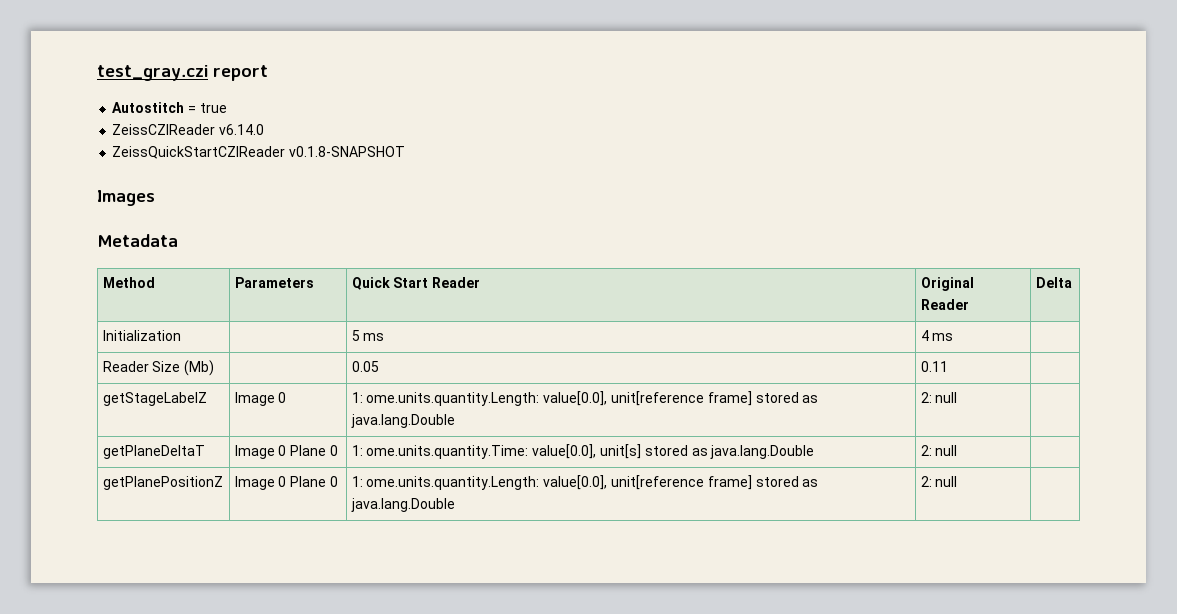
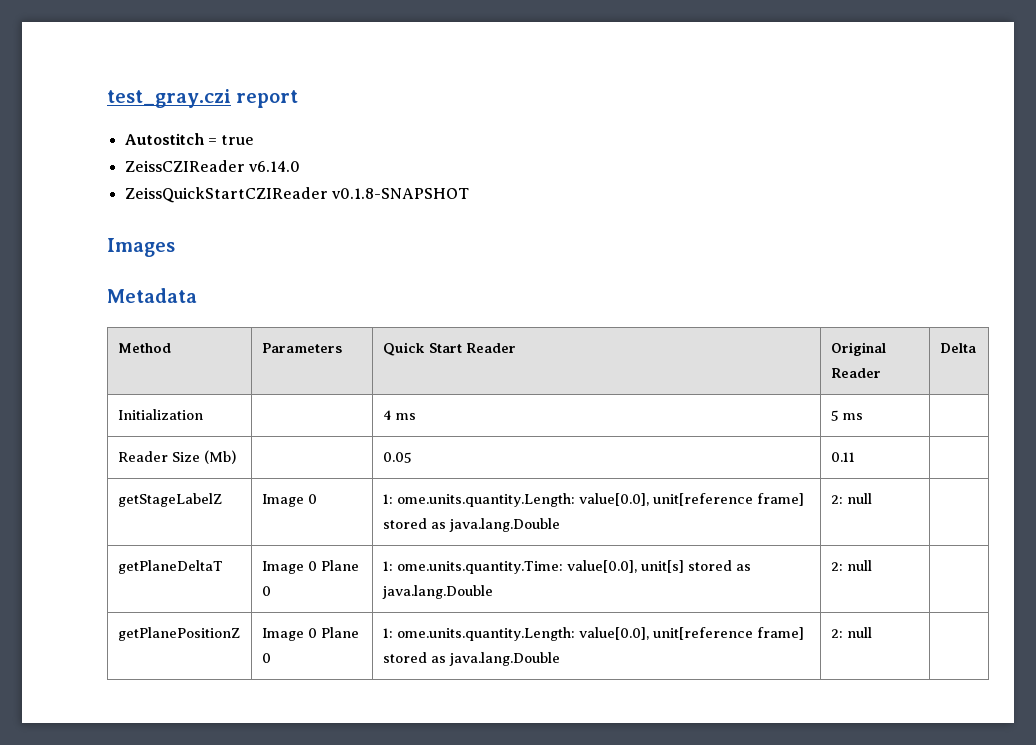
[351,330,385,341] [920,330,929,341] 5 ms | 4 -> [382,410,416,420] [830,410,839,421] 4 ms | 5

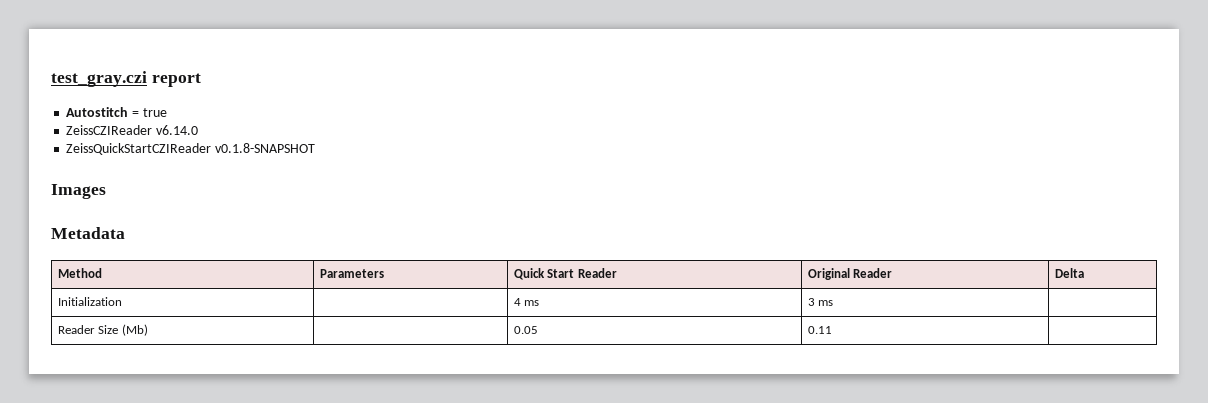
[830,410,839,421] 5 -> [807,298,815,306] 3
[117,493,222,507] [261,494,317,507] [382,493,804,507] [382,518,560,532] [830,493,872,504] [117,560,223,574] [261,560,359,574] [261,586,271,596] [382,560,751,574] [381,585,493,599] [830,560,872,571] [117,627,240,641] [261,627,359,641] [261,653,271,663] [382,627,804,641] [382,652,560,666] [830,627,872,638] // getStageLabelZ | Image 0 | 1: ome.units.quantity.Length: value[0.0], unit[reference frame] stored as java.lang.Double | 2: null | // getPlaneDeltaT | Image 0 Plane 0 | 1: ome.units.quantity.Time: value[0.0], unit[s] stored as java.lang.Double | 2: null | // getPlanePositionZ | Image 0 Plane 0 | 1: ome.units.quantity.Length: value[0.0], unit[reference frame] stored as java.lang.Double | 2: null | -> (832, 330) none

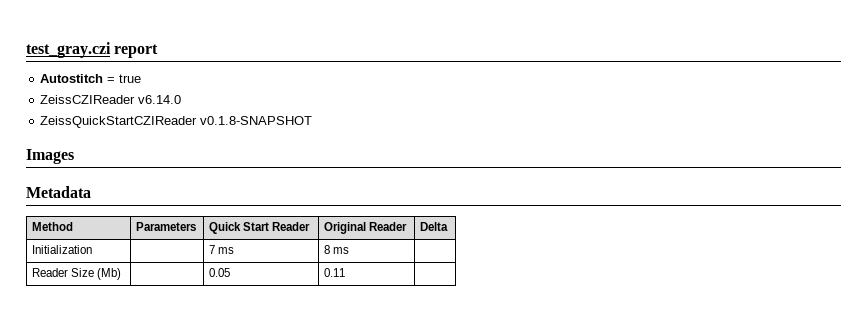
[513,298,540,306] [807,298,815,306] 4 ms | 3 -> [209,245,235,254] [324,245,331,254] 7 ms | 8

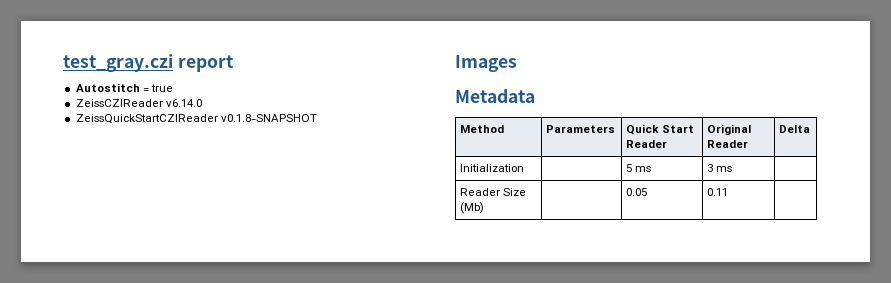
[209,245,235,254] [324,245,331,254] 7 ms | 8 -> [625,164,651,172] [706,164,713,172] 5 ms | 3

